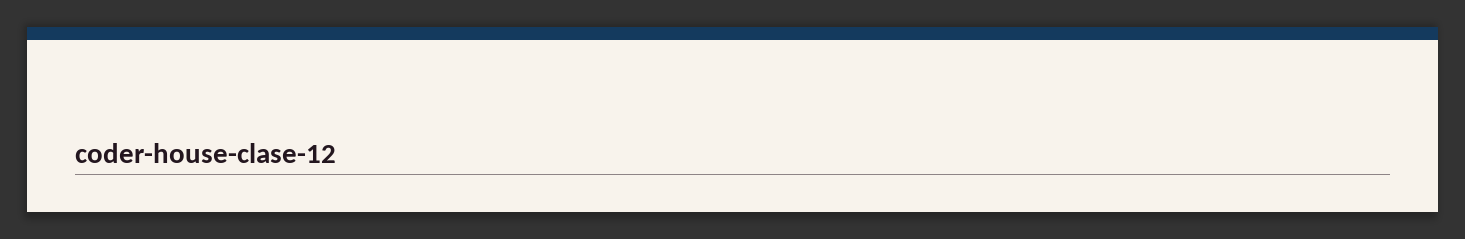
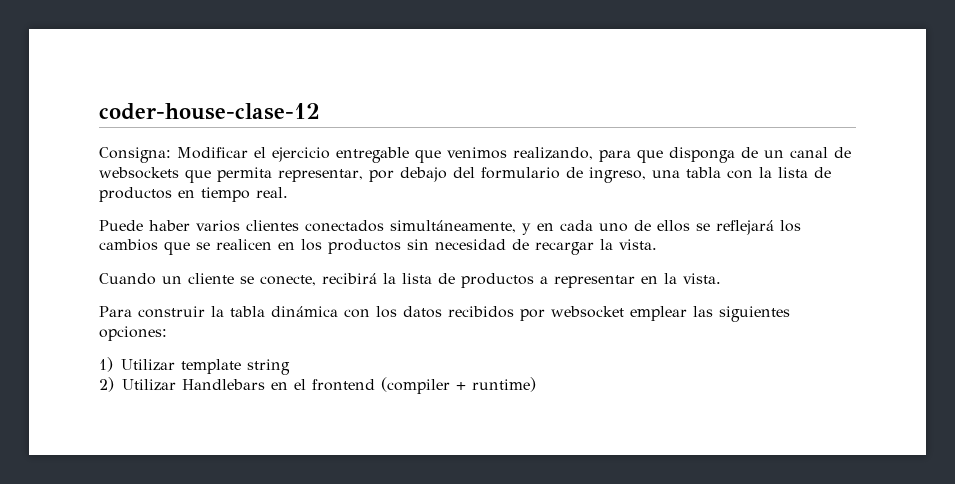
(336, 153) none -> [99,147,851,163] [99,167,831,183] [99,187,288,202] [99,220,801,235] [99,239,657,255] [99,273,721,288] [99,306,790,322] [99,326,167,341] [99,357,290,375] [99,377,536,394] // Consigna: Modificar el ejercicio entregable que venimos realizando, para que disponga de un canal de websockets que permita representar, por debajo del formulario de ingreso, una tabla con la lista de productos en tiempo real. // Puede haber varios clientes conectados simultáneamente, y en cada uno de ellos se reflejará los cambios que se realicen en los productos sin necesidad de recargar la vista. // Cuando un cliente se conecte, recibirá la lista de productos a representar en la vista. // Para construir la tabla dinámica con los datos recibidos por websocket emplear las siguientes opciones: // 1) Utilizar template string // 2) Utilizar Handlebars en el frontend (compiler + runtime)

